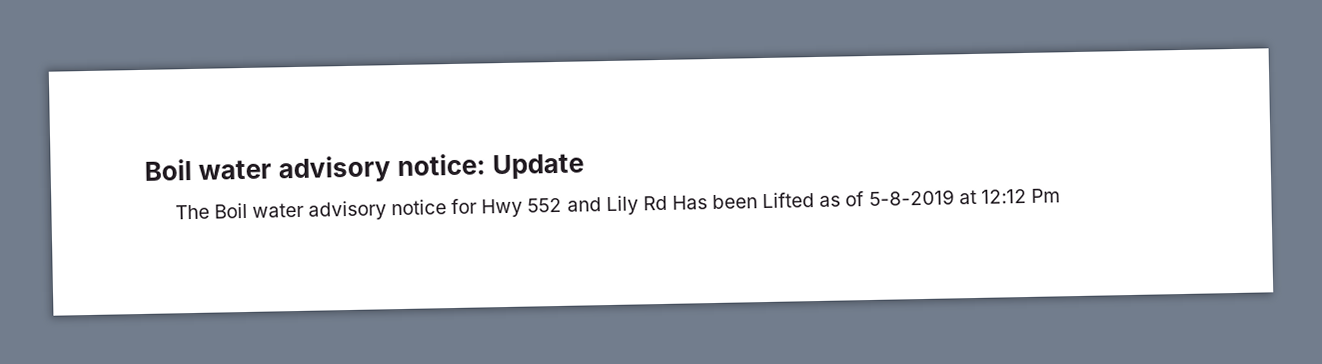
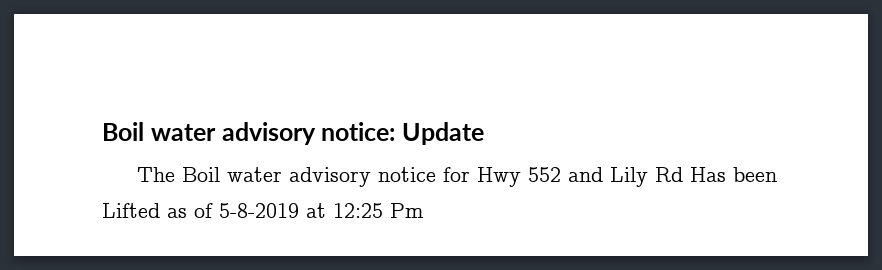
[980,188,1027,204] 12:12 -> [333,203,383,218] 12:25

